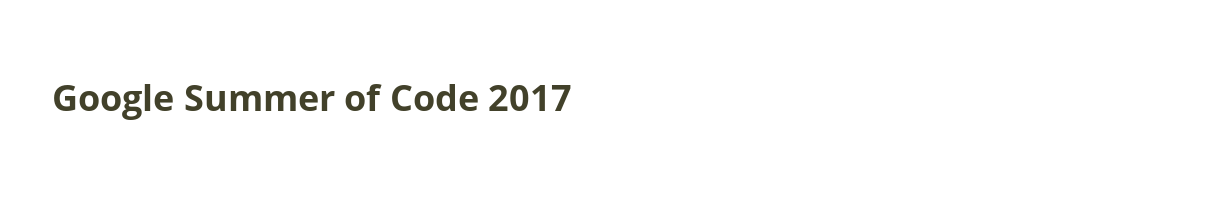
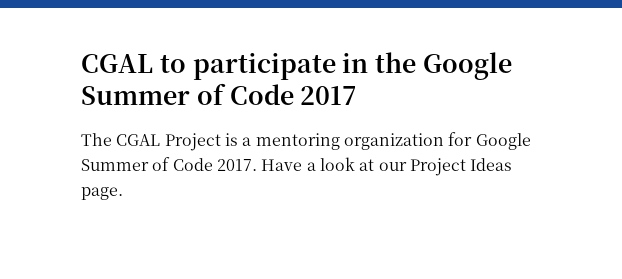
(52, 102) none -> [81,52,416,80] CGAL to participate in the
(573, 98) none -> [81,132,531,151] [81,157,513,176] [81,187,123,200] // The CGAL Project is a mentoring organization for Google Summer of Code 2017. Have a look at our Project Ideas page.

